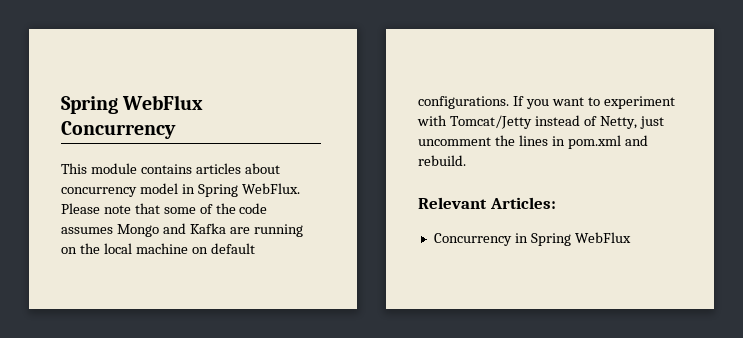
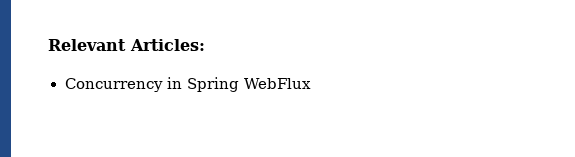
[61,95,204,114] [61,121,176,139] [61,163,280,174] [61,183,300,197] [61,203,268,214] [61,223,303,237] [61,243,255,254] [418,96,675,109] [417,115,664,129] [418,135,648,149] [418,155,466,166] Spring WebFlux Concurrency // This module contains articles about concurrency model in Spring WebFlux. Please note that some of the code assumes Mongo and Kafka are running on the local machine on default configurations. If you want to experiment with Tomcat/Jetty instead of Netty, just uncomment the lines in pom.xml and rebuild. // -> (48, 45) none

